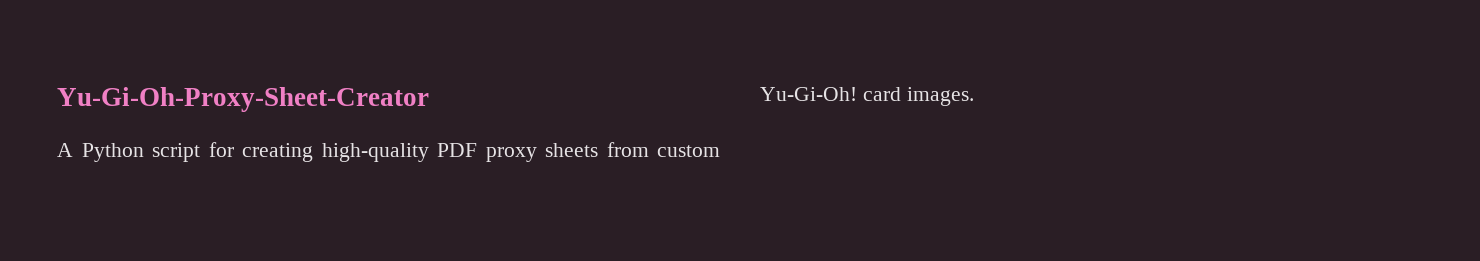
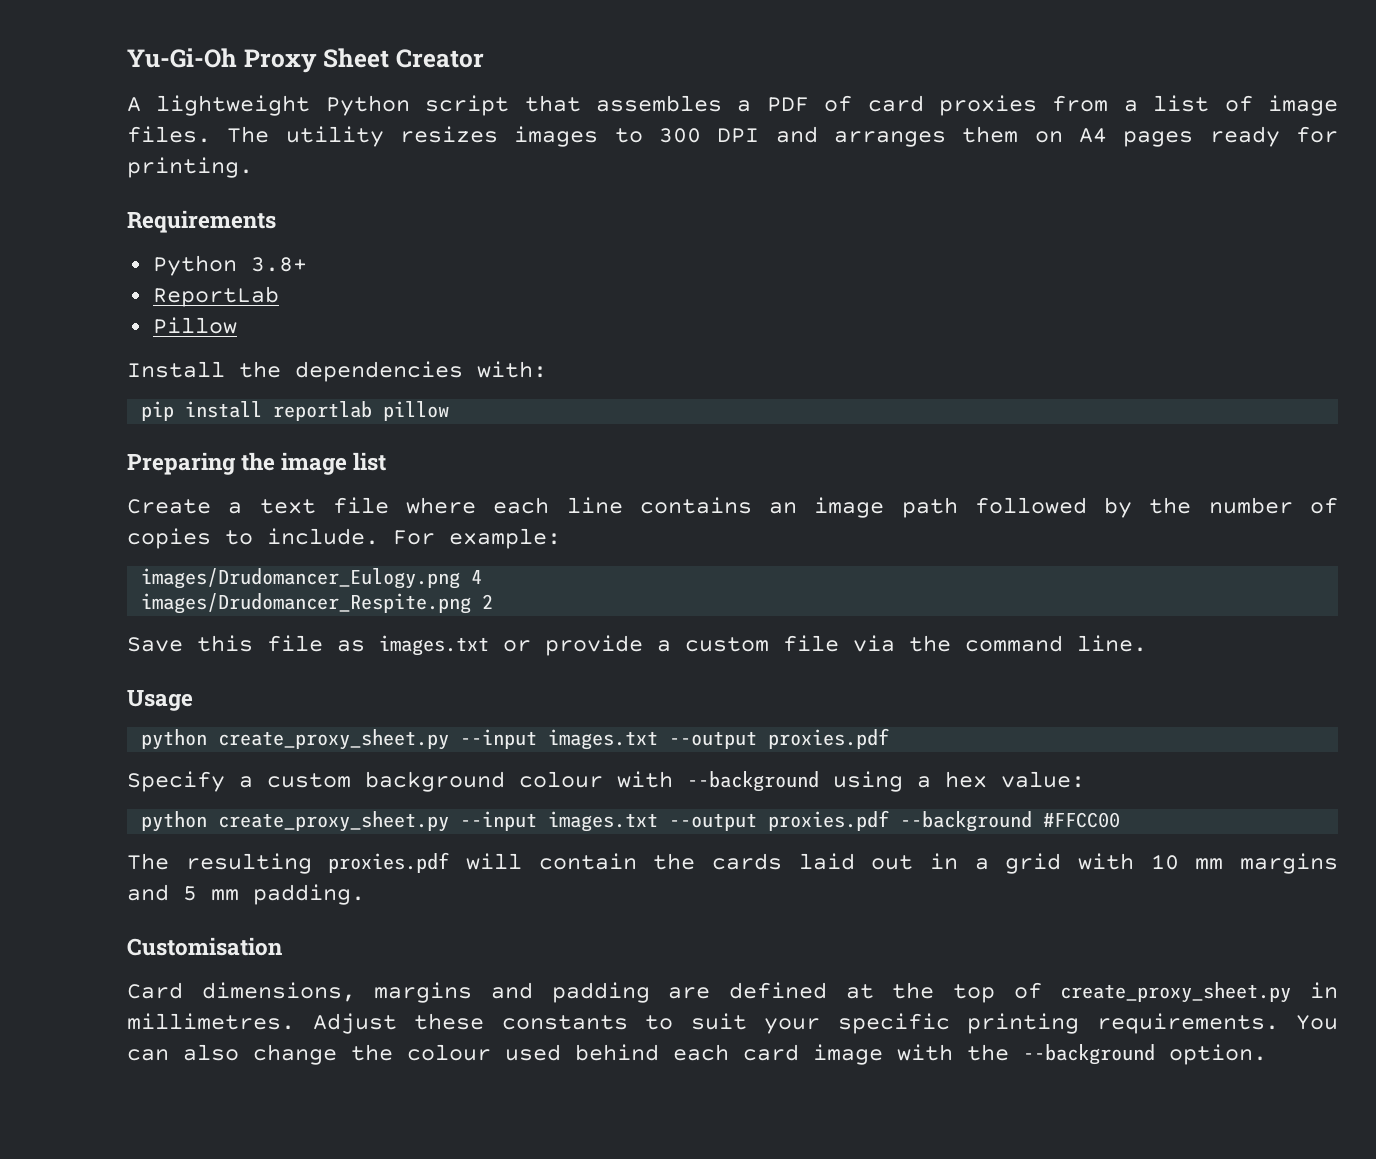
[57,87,429,112] Yu-Gi-Oh-Proxy-Sheet-Creator -> [127,48,484,73] Yu-Gi-Oh Proxy Sheet Creator
(73, 150) none -> [156,95,311,116] lightweight
[208,142,720,162] [760,87,974,106] for creating high-quality PDF proxy sheets from custom Yu-Gi-Oh! card images. -> [524,95,1338,116] [127,126,1338,147] [127,157,253,178] [127,210,276,233] [152,255,307,276] [152,286,279,307] [152,317,237,334] [127,361,547,382] [141,401,450,421] [127,452,387,475] [127,497,1338,518] [127,528,561,549] [141,568,483,589] [141,593,494,614] [127,635,1147,656] [127,690,193,711] [141,728,890,750] [127,771,1085,792] [141,810,1121,832] [127,852,1338,874] [127,884,365,905] [127,937,282,956] [127,982,1338,1003] [127,1013,1338,1034] [127,1044,1267,1065] that assembles a PDF of card proxies from a list of image files. The utility resizes images to 300 DPI and arranges them on A4 pages ready for printing. // Requirements // Python 3.8+ // ReportLab // Pillow // Install the dependencies with: // pip install reportlab pillow // Preparing the image list // Create a text file where each line contains an image path followed by the number of copies to include. For example: // images/Drudomancer_Eulogy.png 4 // images/Drudomancer_Respite.png 2 // Save this file as images.txt or provide a custom file via the command line. // Usage // python create_proxy_sheet.py --input images.txt --output proxies.pdf // Specify a custom background colour with --background using a hex value: // python create_proxy_sheet.py --input images.txt --output proxies.pdf --background #FFCC00 // The resulting proxies.pdf will contain the cards laid out in a grid with 10 mm margins and 5 mm padding. // Customisation // Card dimensions, margins and padding are defined at the top of create_proxy_sheet.py in millimetres. Adjust these constants to suit your specific printing requirements. You can also change the colour used behind each card image with the --background option.

